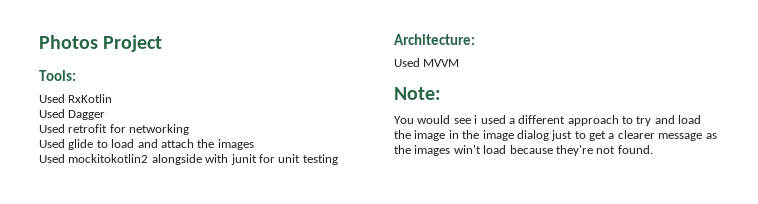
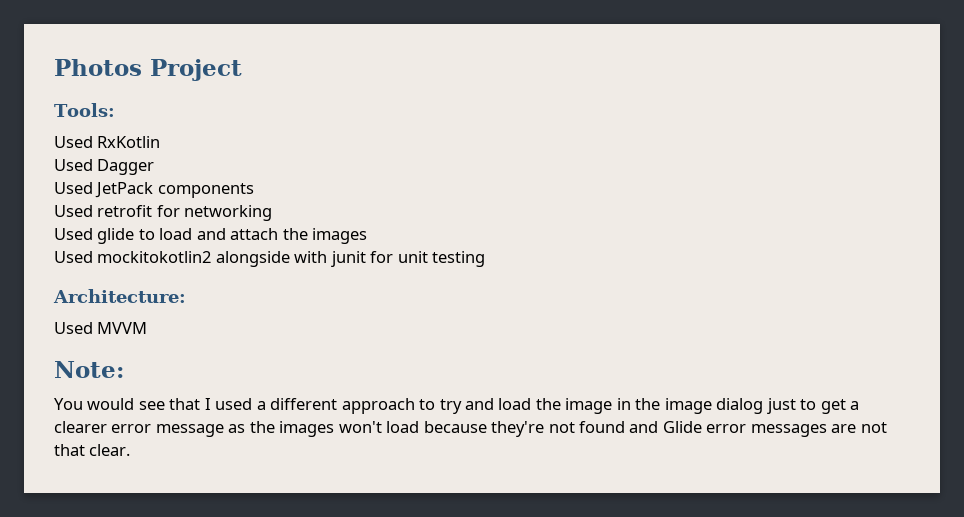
(106, 115) none -> [54,182,254,198] // Used JetPack components
[474,115,478,124] i -> [169,398,211,410] that I
(655, 134) none -> [111,424,152,433] error
[453,145,481,154] win't -> [338,421,382,433] won't
[617,145,653,154] found. -> [579,421,887,437] [54,444,131,456] found and Glide error messages are not that clear.

